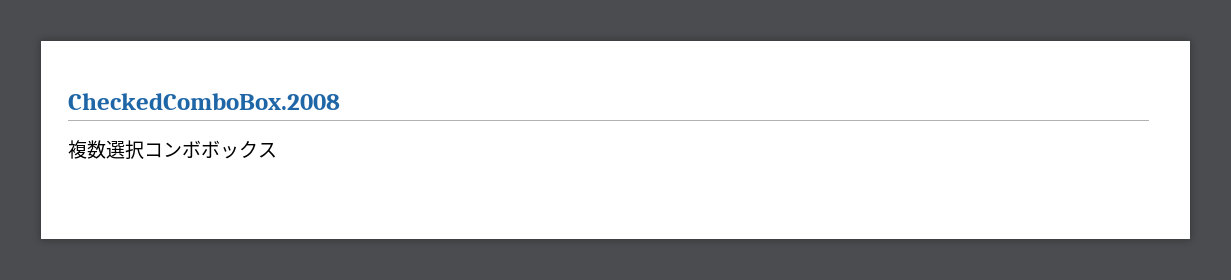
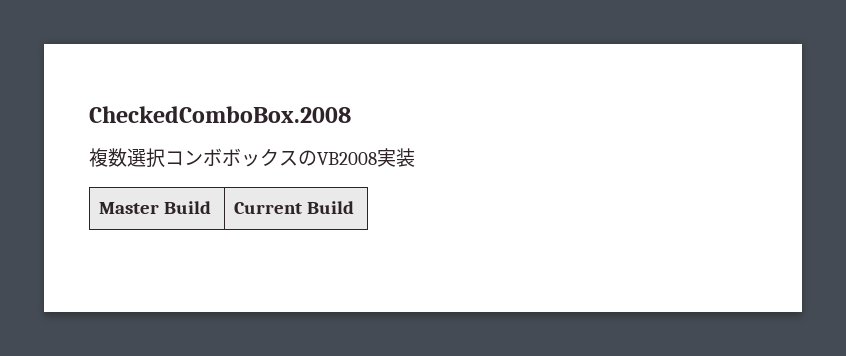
(277, 150) none -> [298,148,415,167] [99,201,212,214] [234,201,355,214] のVB2008実装 // Master Build | Current Build

